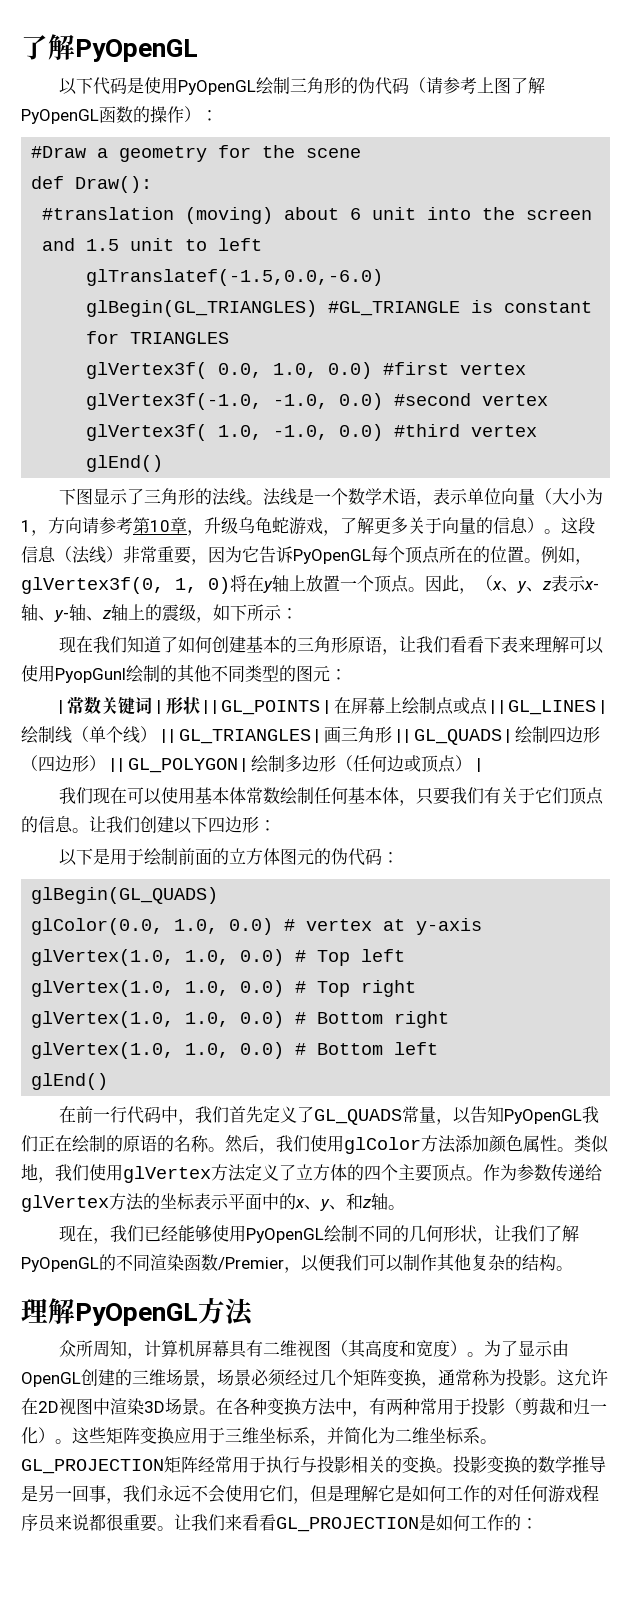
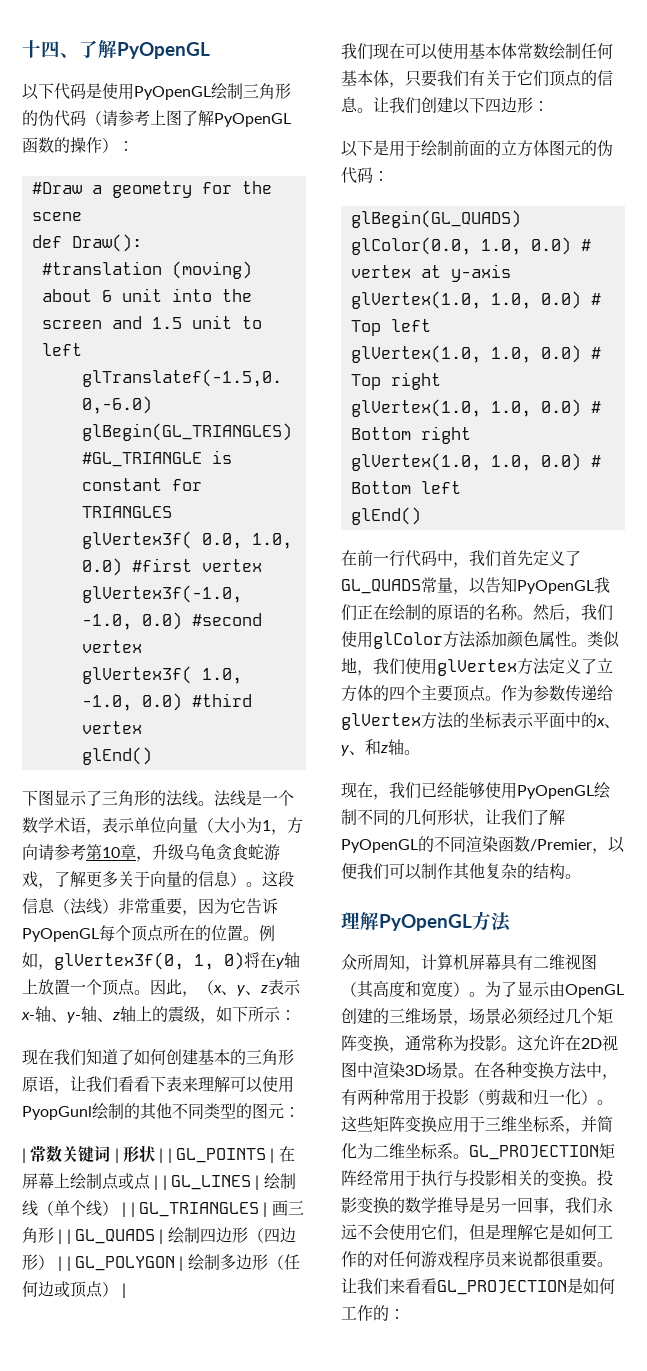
(21, 47) none -> [22,40,79,58] 十四、
(272, 525) none -> [216,844,248,861] 贪食

